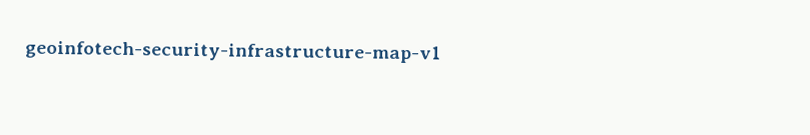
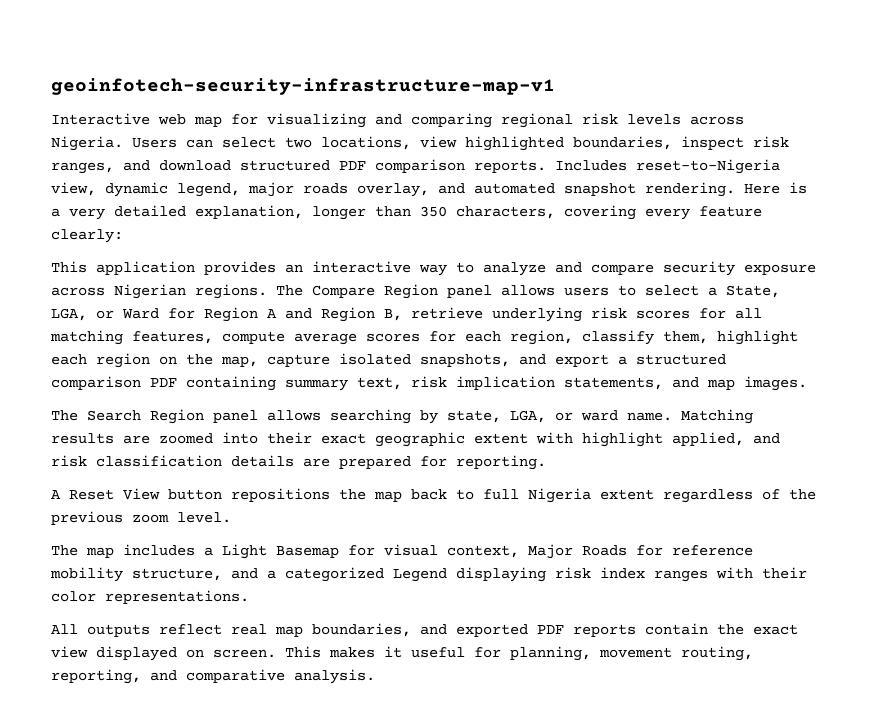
(441, 52) none -> [51,113,744,128] [51,136,789,151] [51,159,780,174] [51,182,807,197] [51,205,762,220] [51,229,123,243] [51,261,816,276] [51,284,780,299] [51,307,762,322] [50,330,798,345] [51,353,726,368] [51,376,807,391] [51,409,753,424] [51,432,780,447] [51,455,546,470] [51,488,816,503] [51,511,231,525] [51,544,753,559] [50,567,807,582] [51,590,249,604] [51,623,798,637] [51,646,753,661] [51,669,375,684] // Interactive web map for visualizing and comparing regional risk levels across Nigeria. Users can select two locations, view highlighted boundaries, inspect risk ranges, and download structured PDF comparison reports. Includes reset-to-Nigeria view, dynamic legend, major roads overlay, and automated snapshot rendering. Here is a very detailed explanation, longer than 350 characters, covering every feature clearly: // This application provides an interactive way to analyze and compare security exposure across Nigerian regions. The Compare Region panel allows users to select a State, LGA, or Ward for Region A and Region B, retrieve underlying risk scores for all matching features, compute average scores for each region, classify them, highlight each region on the map, capture isolated snapshots, and export a structured comparison PDF containing summary text, risk implication statements, and map images. // The Search Region panel allows searching by state, LGA, or ward name. Matching results are zoomed into their exact geographic extent with highlight applied, and risk classification details are prepared for reporting. // A Reset View button repositions the map back to full Nigeria extent regardless of the previous zoom level. // The map includes a Light Basemap for visual context, Major Roads for reference mobility structure, and a categorized Legend displaying risk index ranges with their color representations. // All outputs reflect real map boundaries, and exported PDF reports contain the exact view displayed on screen. This makes it useful for planning, movement routing, reporting, and comparative analysis.

